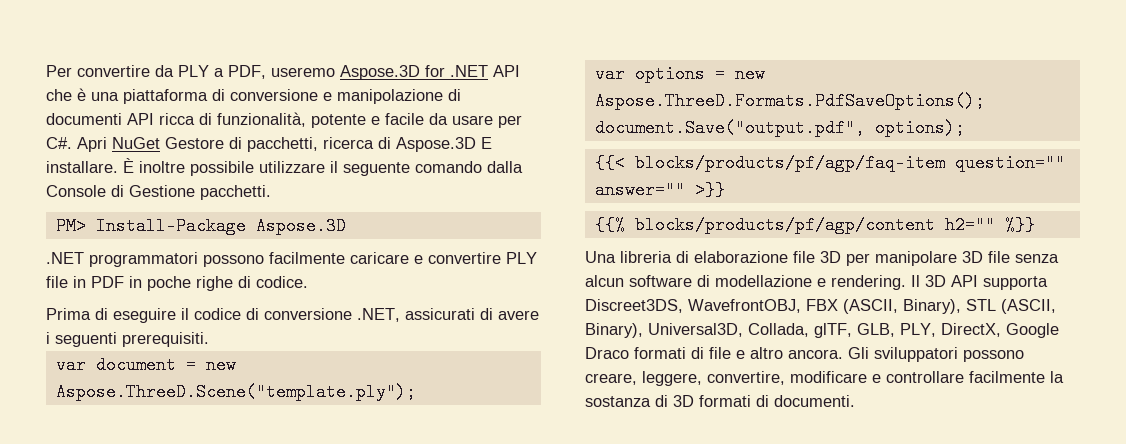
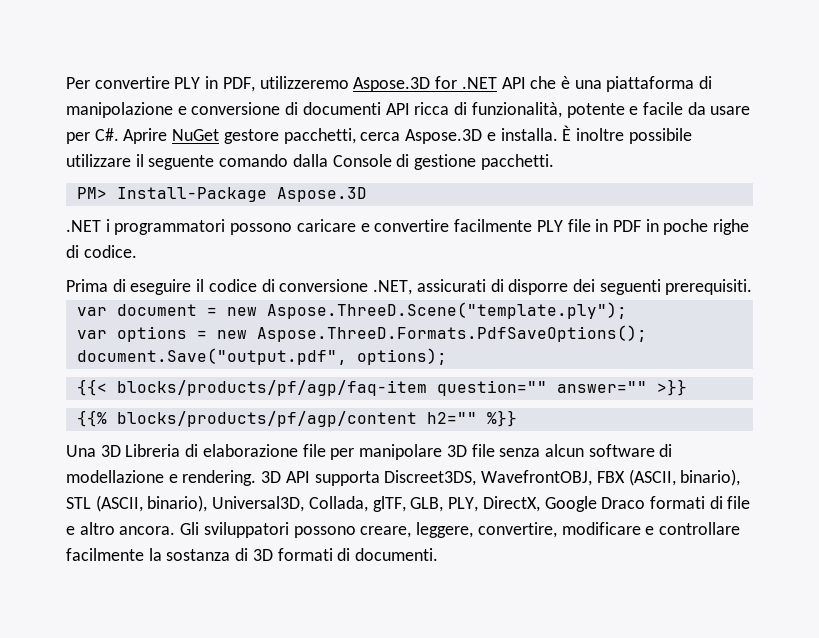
[155,65,335,79] da PLY a PDF, useremo -> [174,76,349,92] PLY in PDF, utilizzeremo
[230,89,443,104] conversione e manipolazione -> [66,102,281,118] manipolazione e conversione
[77,137,492,152] [46,161,118,173] Apri NuGet Gestore di pacchetti, ricerca di Aspose.3D E installare. -> [123,128,558,144] Aprire NuGet gestore pacchetti, cerca Aspose.3D e installa.
[129,185,195,197] Gestione -> [414,154,477,170] gestione
(84, 258) none -> [105,219,110,232] i
[269,252,345,264] facilmente -> (293, 229) none
(501, 258) none -> [454,219,533,232] facilmente
[498,310,539,320] [46,332,50,344] avere i -> [508,279,595,295] disporre dei
[620,251,672,263] libreria -> [100,444,181,457] 3D Libreria
[820,251,841,263] 3D -> (326, 450) none
[911,275,920,287] Il -> (257, 478) none
[903,299,961,314] Binary), -> [680,469,741,486] binario),
[585,323,643,338] Binary), -> [147,495,208,512] binario),

